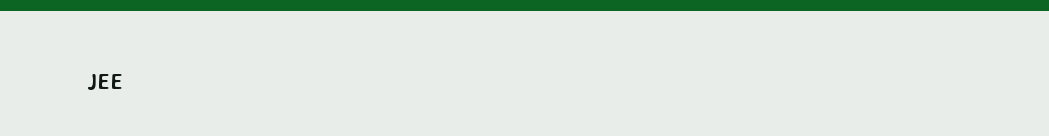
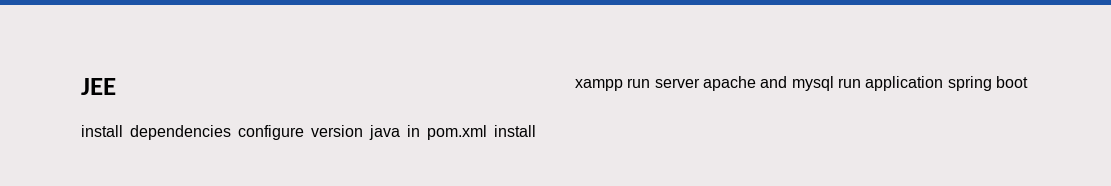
(123, 82) none -> [81,125,536,140] [575,76,1028,91] // install dependencies configure version java in pom.xml install xampp run server apache and mysql run application spring boot

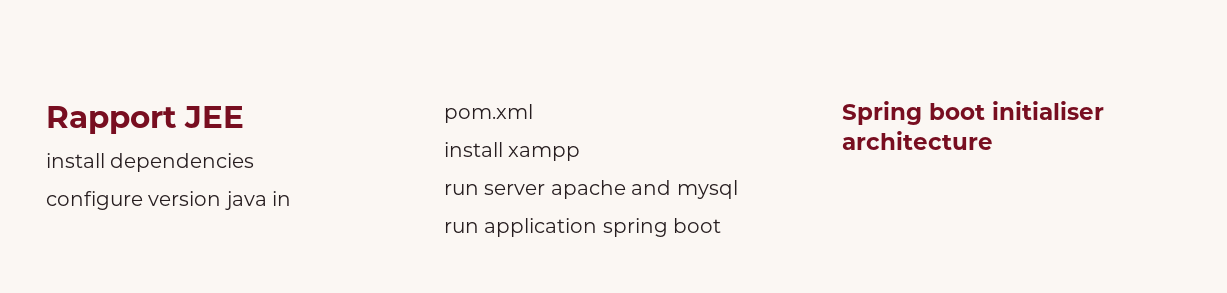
(81, 86) none -> [46,106,176,134] Rapport
(231, 132) none -> (255, 162) //
(487, 132) none -> (533, 113) //
(623, 85) none -> (581, 153) //
(834, 83) none -> (738, 189) //
(1028, 82) none -> [842,101,1104,125] [842,131,993,150] // Spring boot initialiser architecture

